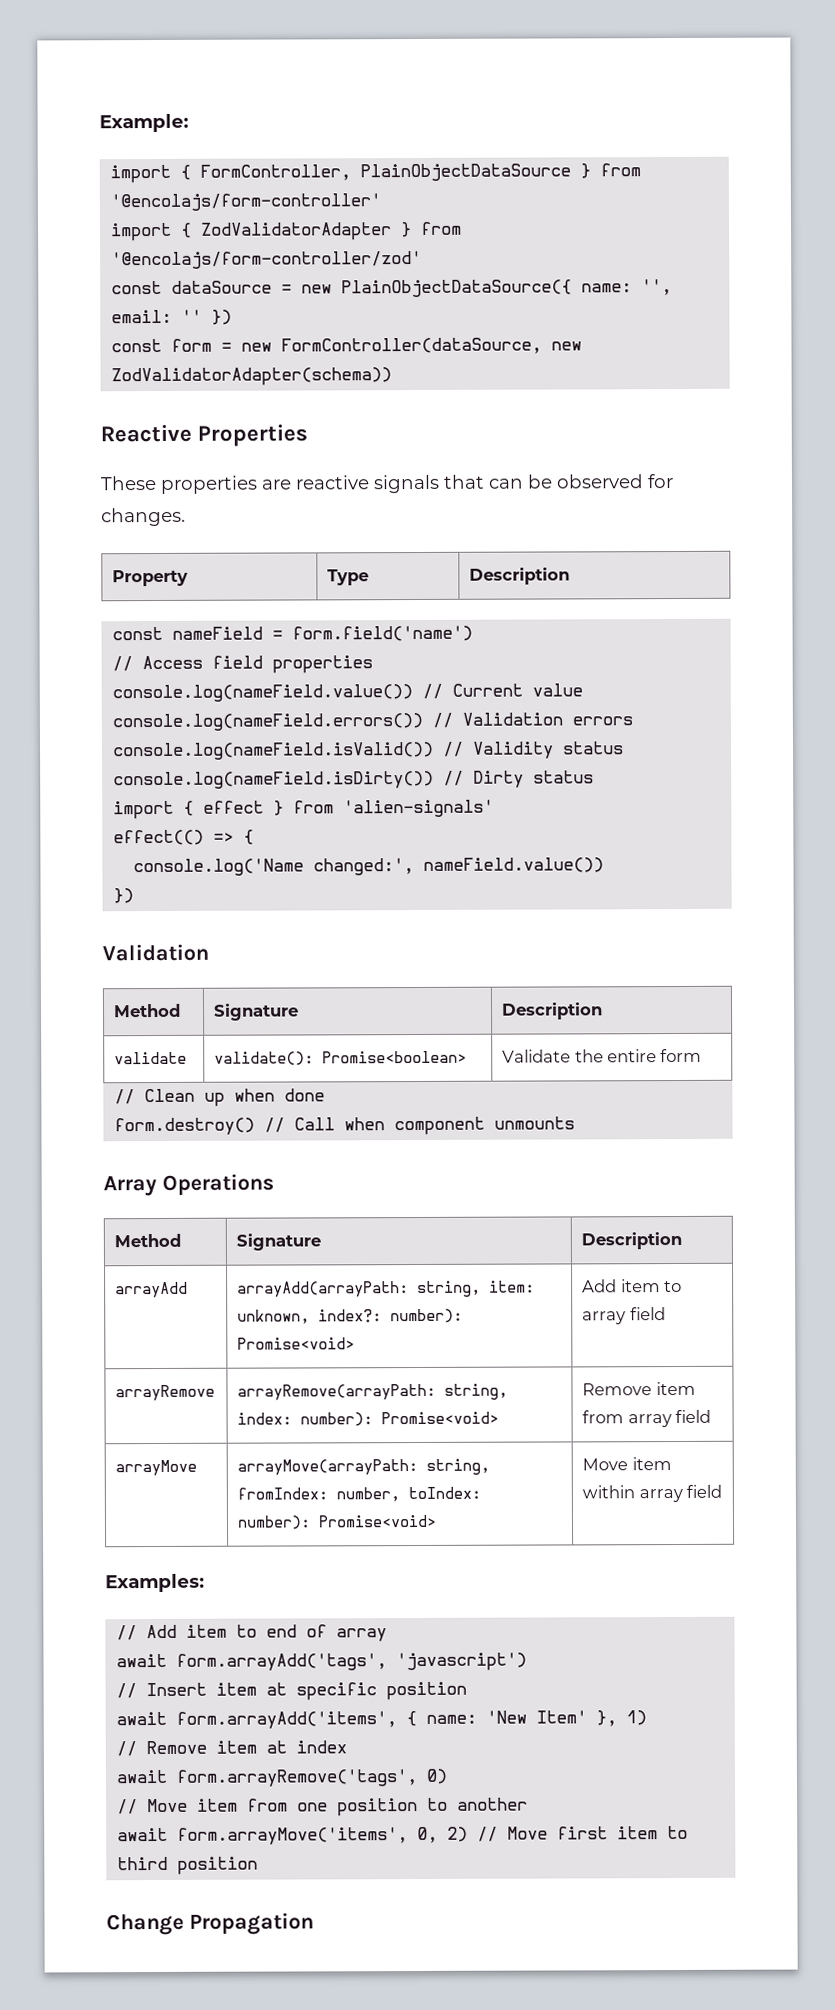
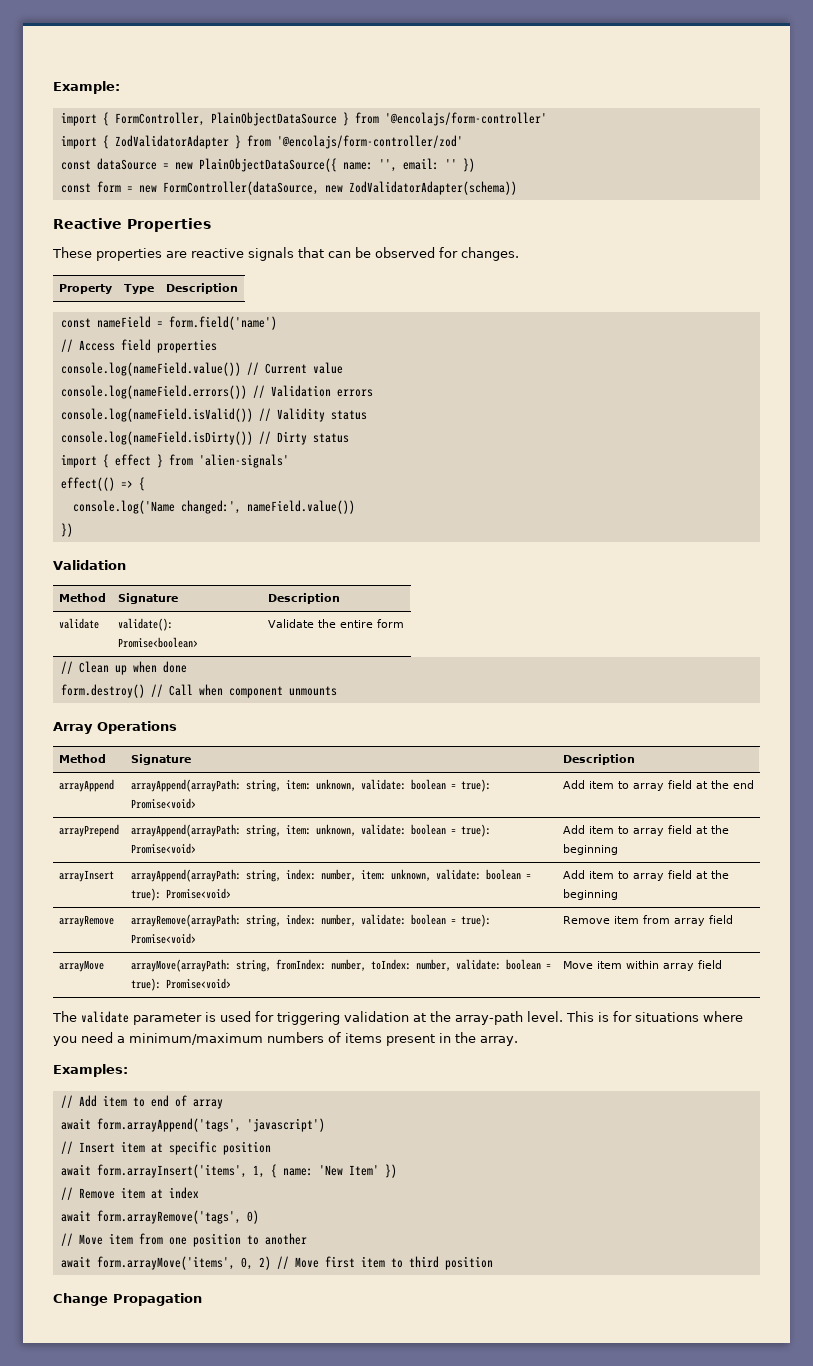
[115,1281,189,1299] [237,1280,536,1298] [237,1308,464,1325] [237,1337,356,1350] [582,1279,682,1293] [582,1307,666,1325] arrayAdd | arrayAdd(arrayPath: string, item: unknown, index?: number): Promise<void> | Add item to array field -> [58,779,114,792] [130,779,491,792] [130,798,196,809] [562,780,754,791] [58,824,119,837] [130,824,491,837] [130,843,196,854] [562,825,729,836] [562,844,618,855] [58,870,114,882] [130,869,531,882] [130,888,231,901] [562,870,729,881] [562,889,618,900] arrayAppend | arrayAppend(arrayPath: string, item: unknown, validate: boolean = true): Promise<void> | Add item to array field at the end // arrayPrepend | arrayAppend(arrayPath: string, item: unknown, validate: boolean = true): Promise<void> | Add item to array field at the beginning // arrayInsert | arrayAppend(arrayPath: string, index: number, item: unknown, validate: boolean = true): Promise<void> | Add item to array field at the beginning
[300,1412,374,1427] number): -> [320,914,491,927] number, validate: boolean = true):
[237,1515,312,1530] number): -> [415,959,551,971] [130,978,161,991] number, validate: boolean = true):
(722, 1491) none -> [52,1011,743,1025] [53,1032,518,1046] // The validate parameter is used for triggering validation at the array-path level. This is for situations where you need a minimum/maximum numbers of items present in the array.
[176,1653,388,1671] form.arrayAdd('tags', -> [96,1118,241,1132] form.arrayAppend('tags',
[176,1711,398,1729] form.arrayAdd('items', -> [96,1164,265,1178] form.arrayInsert('items', 1,
[596,1710,648,1727] }, 1) -> [384,1164,397,1178] })

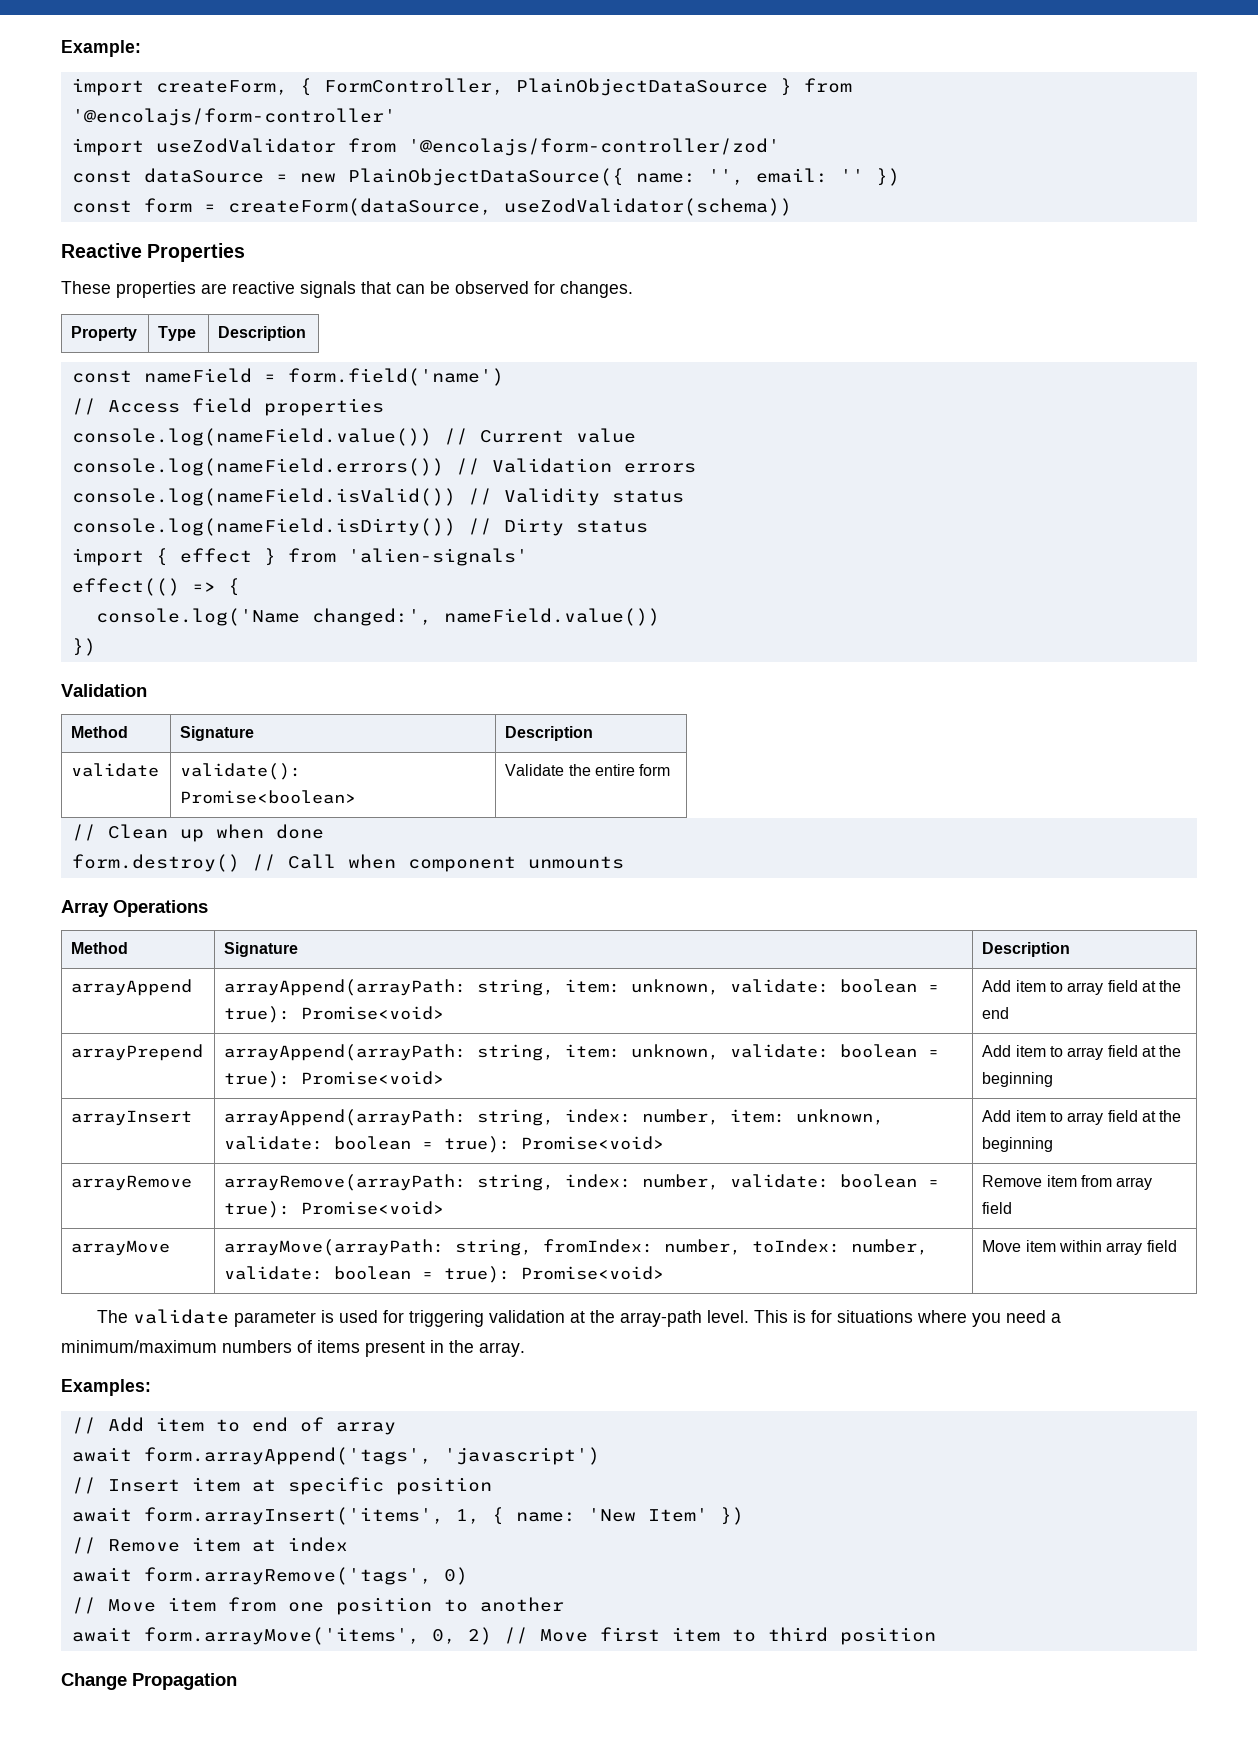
(97, 119) none -> [155,80,288,95] createForm,
[102,135,241,149] { ZodValidatorAdapter } -> [155,138,336,153] useZodValidator
[138,181,517,195] new FormController(dataSource, new ZodValidatorAdapter(schema)) -> [227,198,792,216] createForm(dataSource, useZodValidator(schema))

